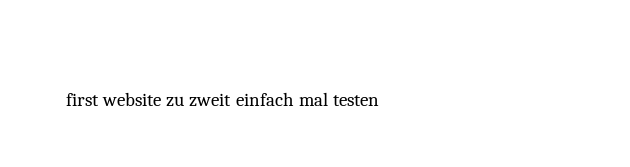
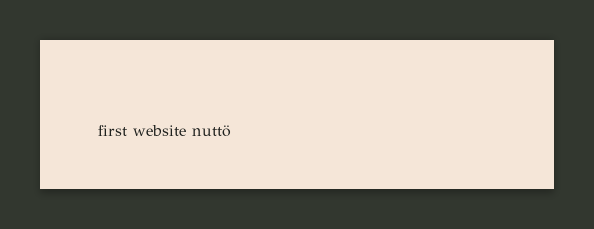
[166,92,379,107] zu zweit einfach mal testen -> [192,125,231,137] nuttö

